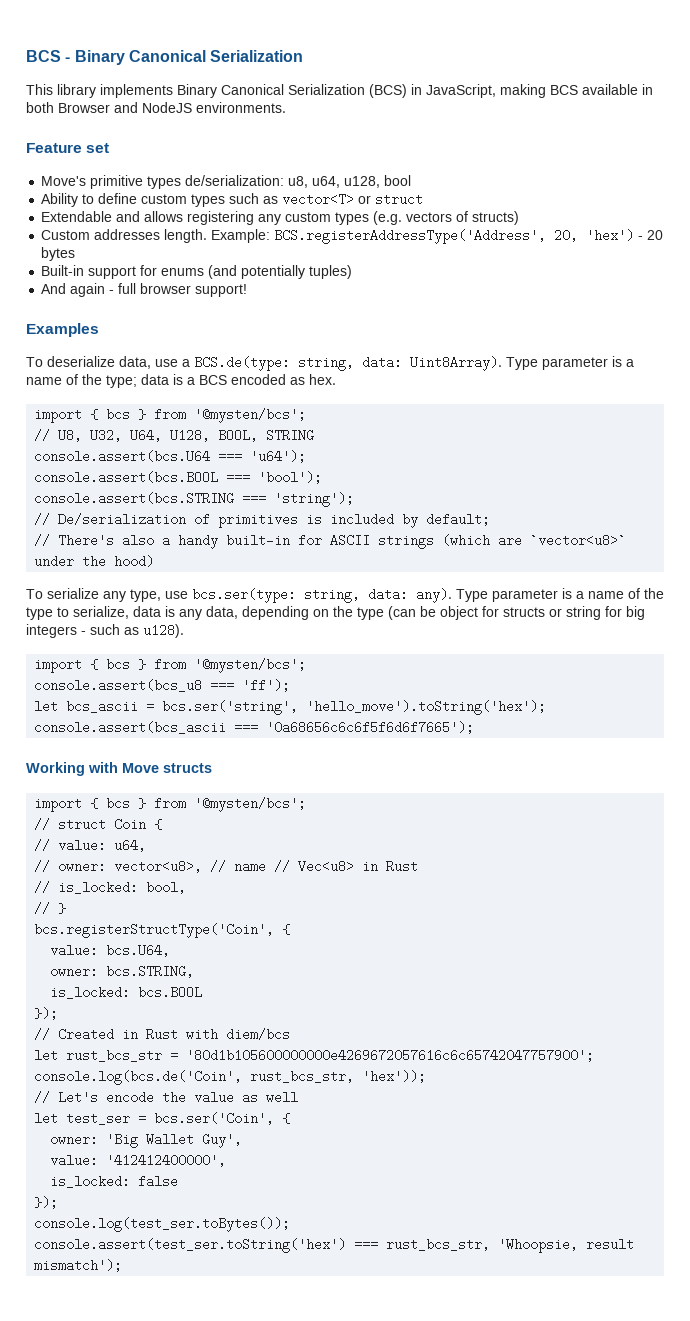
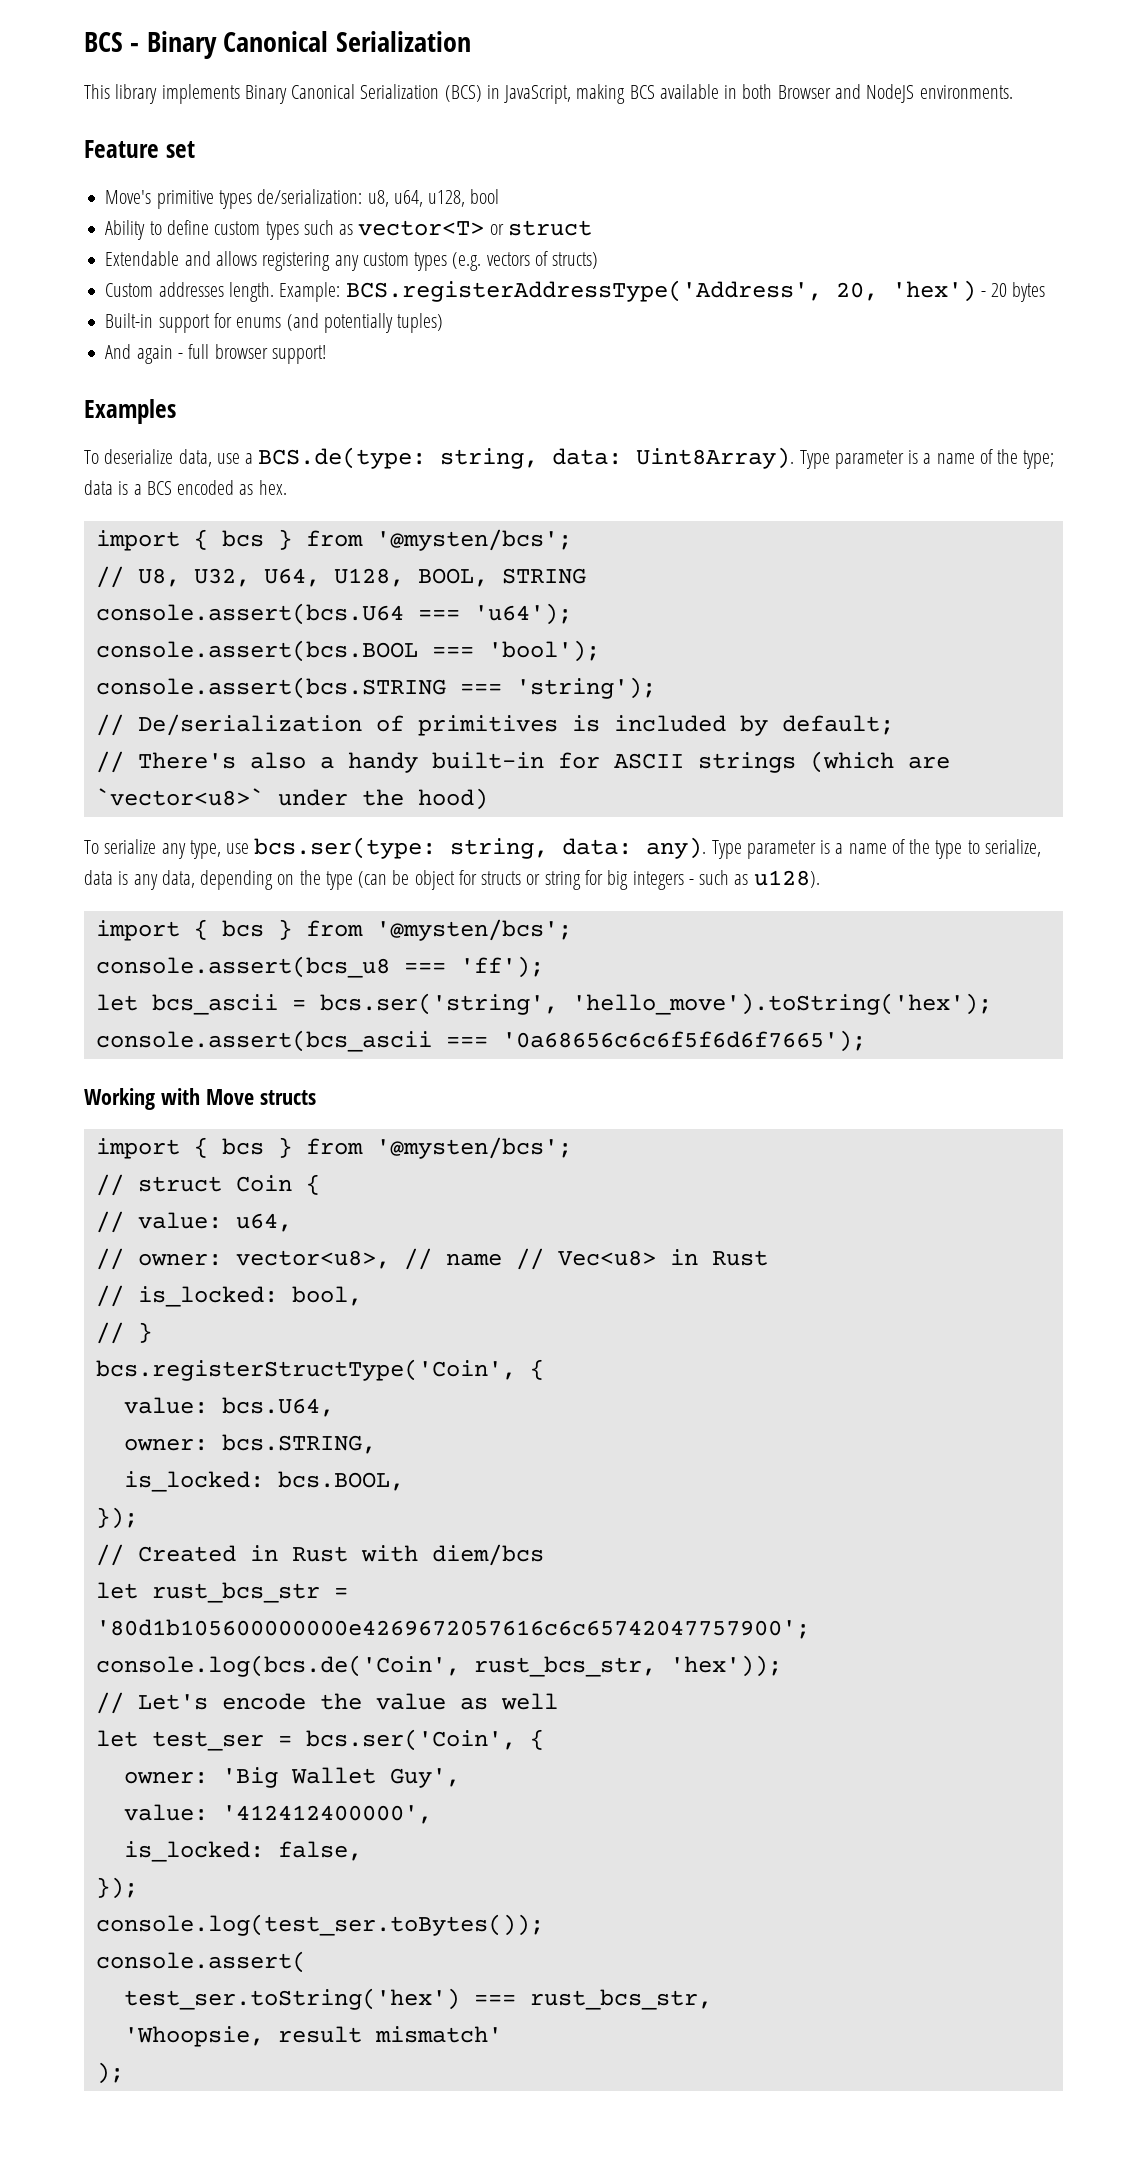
[138,986,203,999] bcs.BOOL -> [277,1471,404,1491] bcs.BOOL,
[138,1175,179,1188] false -> [277,1841,362,1861] false,
[34,1238,347,1253] console.assert(test_ser.toString('hex') -> [95,1951,306,1973] [123,1988,460,2010] console.assert( // test_ser.toString('hex')
(491, 1244) none -> (712, 1999) //
[34,1259,123,1272] mismatch'); -> [374,2026,502,2043] [95,2062,124,2084] mismatch' // );

